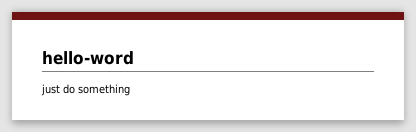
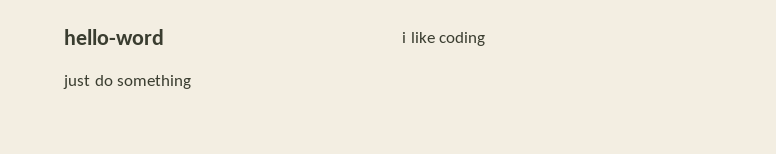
(130, 90) none -> [402,32,486,46] // i like coding

